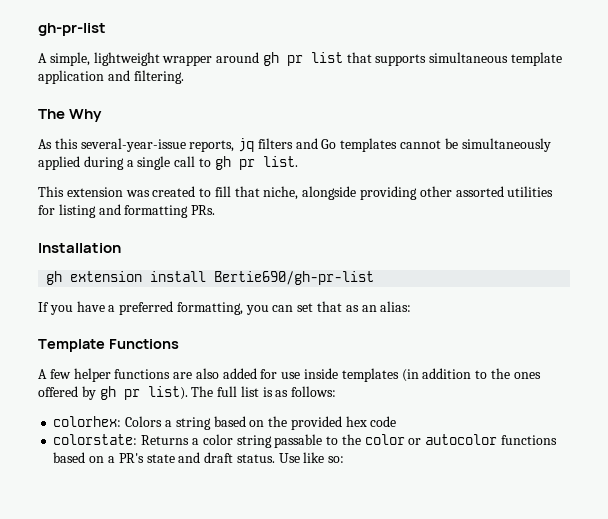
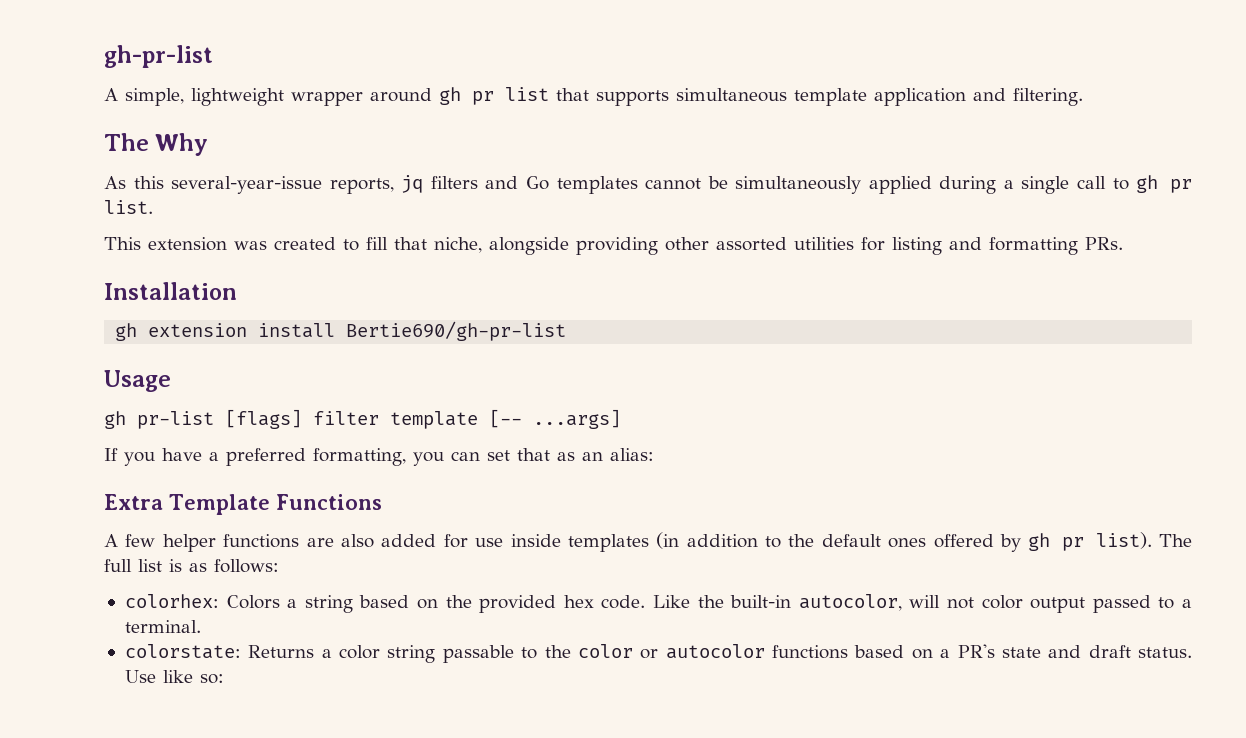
(375, 278) none -> [104,370,171,392] [104,409,621,429] // Usage // gh pr-list [flags] filter template [-- ...args]
(412, 306) none -> [104,494,163,510] Extra
(510, 373) none -> [821,534,881,547] default
[370,416,397,427] code -> [601,594,1193,613] [124,620,201,633] code. Like the built-in autocolor, will not color output passed to a terminal.

